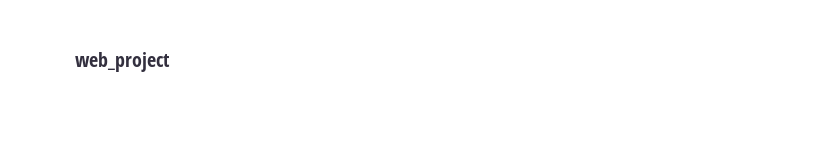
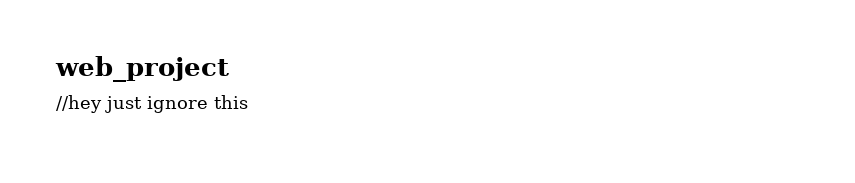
(170, 62) none -> [56,95,248,113] // //hey just ignore this

